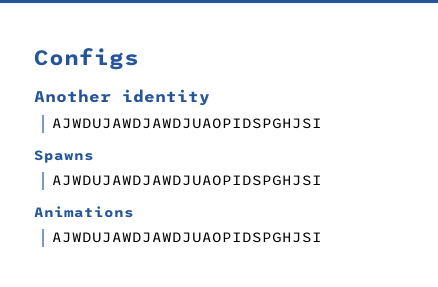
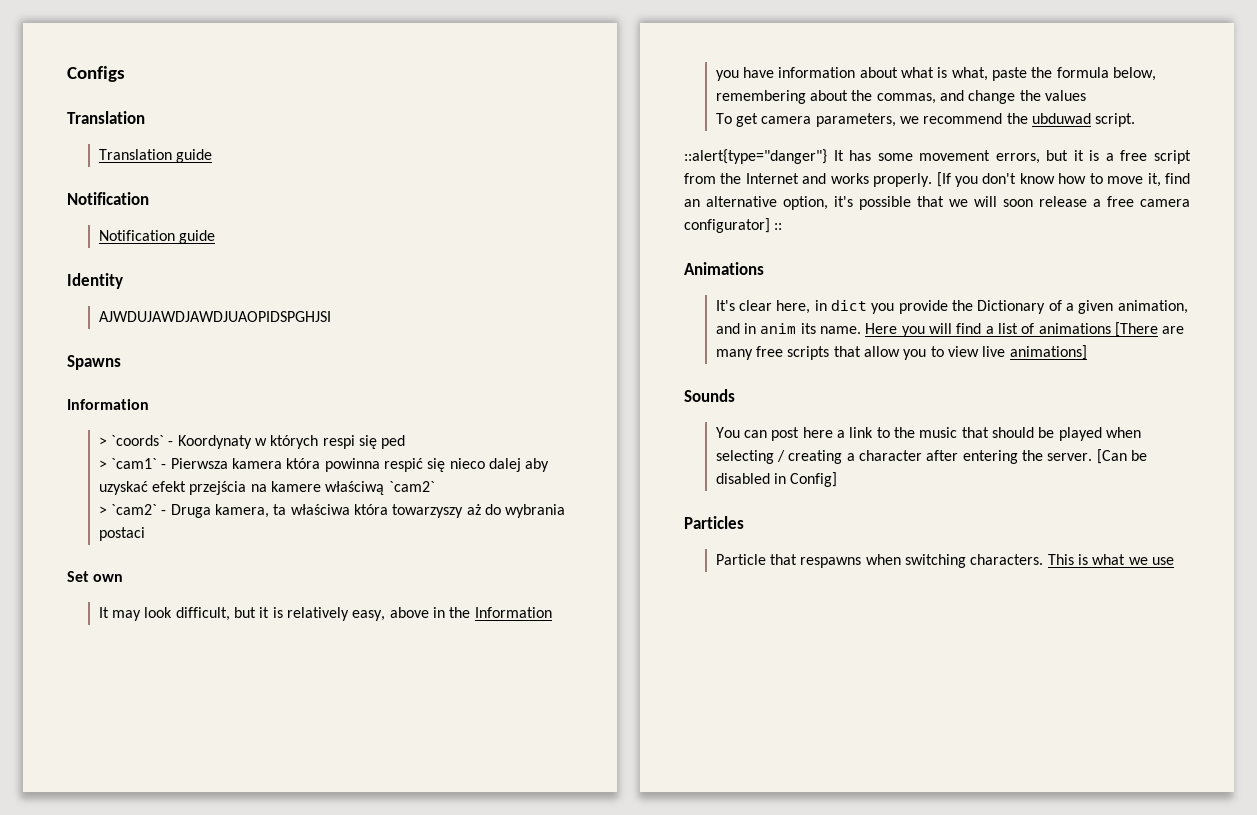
[34,89,210,106] [51,118,322,129] [34,150,94,163] [51,175,322,186] [34,206,134,218] [51,232,322,243] Another identity // AJWDUJAWDJAWDJUAOPIDSPGHJSI // Spawns // AJWDUJAWDJAWDJUAOPIDSPGHJSI // Animations // AJWDUJAWDJAWDJUAOPIDSPGHJSI -> [67,111,145,124] [98,149,213,163] [67,192,149,205] [98,230,216,244] [67,273,123,289] [98,311,331,322] [67,355,121,370] [67,399,149,410] [98,435,406,449] [98,458,550,472] [98,481,435,495] [98,504,566,518] [98,527,145,541] [67,571,124,582] [98,607,552,621] [715,67,1156,81] [715,90,1086,104] [715,113,1136,127] [684,149,1192,164] [684,172,1190,187] [684,196,1190,210] [684,218,783,233] [684,262,764,275] [715,300,1188,314] [715,322,1185,337] [715,345,1087,360] [684,389,735,402] [715,427,1141,441] [715,449,1147,464] [715,472,838,487] [684,516,744,529] [715,554,1174,568] Translation // Translation guide // Notification // Notification guide // Identity // AJWDUJAWDJAWDJUAOPIDSPGHJSI // Spawns // Information // > `coords` - Koordynaty w których respi się ped // > `cam1` - Pierwsza kamera która powinna respić się nieco dalej aby uzyskać efekt przejścia na kamere właściwą `cam2` // > `cam2` - Druga kamera, ta właściwa która towarzyszy aż do wybrania postaci // Set own // It may look difficult, but it is relatively easy, above in the Information you have information about what is what, paste the formula below, remembering about the commas, and change the values // To get camera parameters, we recommend the ubduwad script. // ::alert{type="danger"} It has some movement errors, but it is a free script from the Internet and works properly. [If you don't know how to move it, find an alternative option, it's possible that we will soon release a free camera configurator] :: // Animations // It's clear here, in dict you provide the Dictionary of a given animation, and in anim its name. Here you will find a list of animations [There are many free scripts that allow you to view live animations] // Sounds // You can post here a link to the music that should be played when selecting / creating a character after entering the server. [Can be disabled in Config] // Particles // Particle that respawns when switching characters. This is what we use

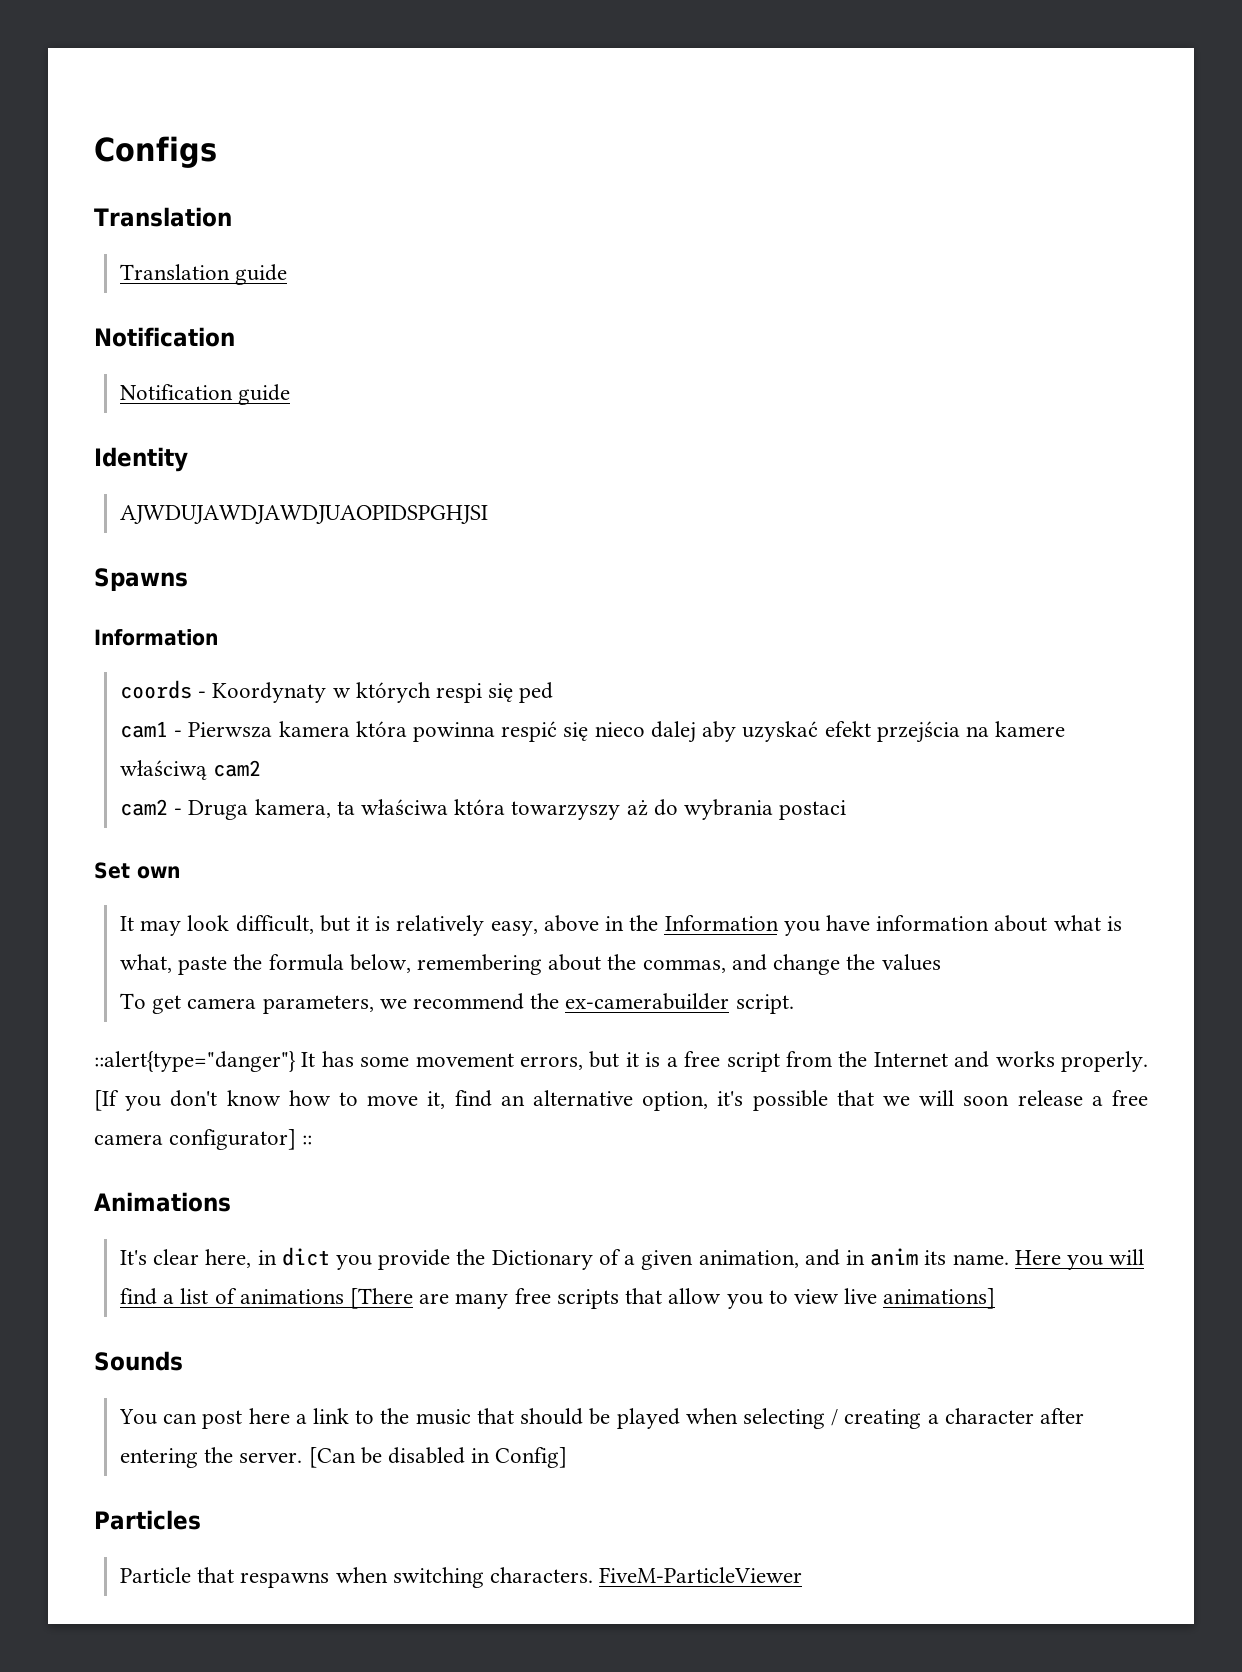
[98,435,165,446] > `coords` -> [119,680,192,699] coords
[98,458,158,469] > `cam1` -> [119,721,168,738] cam1
[388,481,435,492] [98,504,158,515] `cam2` // > `cam2` -> [213,760,262,777] [119,799,168,816] cam2 // cam2
[1031,113,1091,124] ubduwad -> [565,993,730,1010] ex-camerabuilder
[1047,554,1174,565] This is what we use -> [599,1567,803,1583] FiveM-ParticleViewer

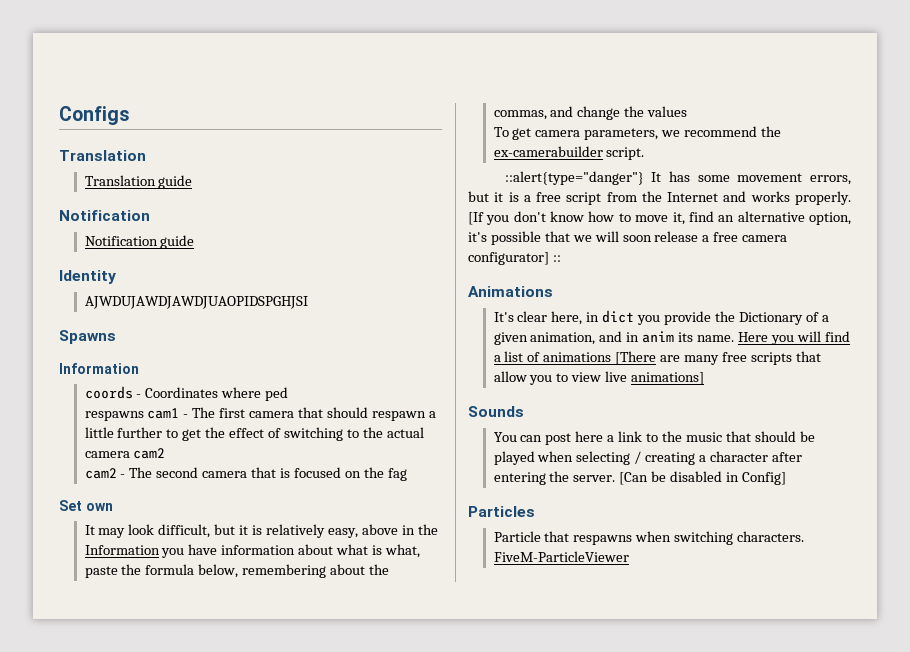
[212,682,514,703] Koordynaty w których respi się -> [145,387,262,398] Coordinates where
(554, 692) none -> [84,411,144,421] respawns
[188,721,1066,743] [119,760,262,780] [119,799,847,820] Pierwsza kamera która powinna respić się nieco dalej aby uzyskać efekt przejścia na kamere właściwą cam2 // cam2 - Druga kamera, ta właściwa która towarzyszy aż do wybrania postaci -> [192,407,436,421] [84,427,424,441] [84,448,166,459] [84,467,407,481] The first camera that should respawn a little further to get the effect of switching to the actual camera cam2 // cam2 - The second camera that is focused on the fag

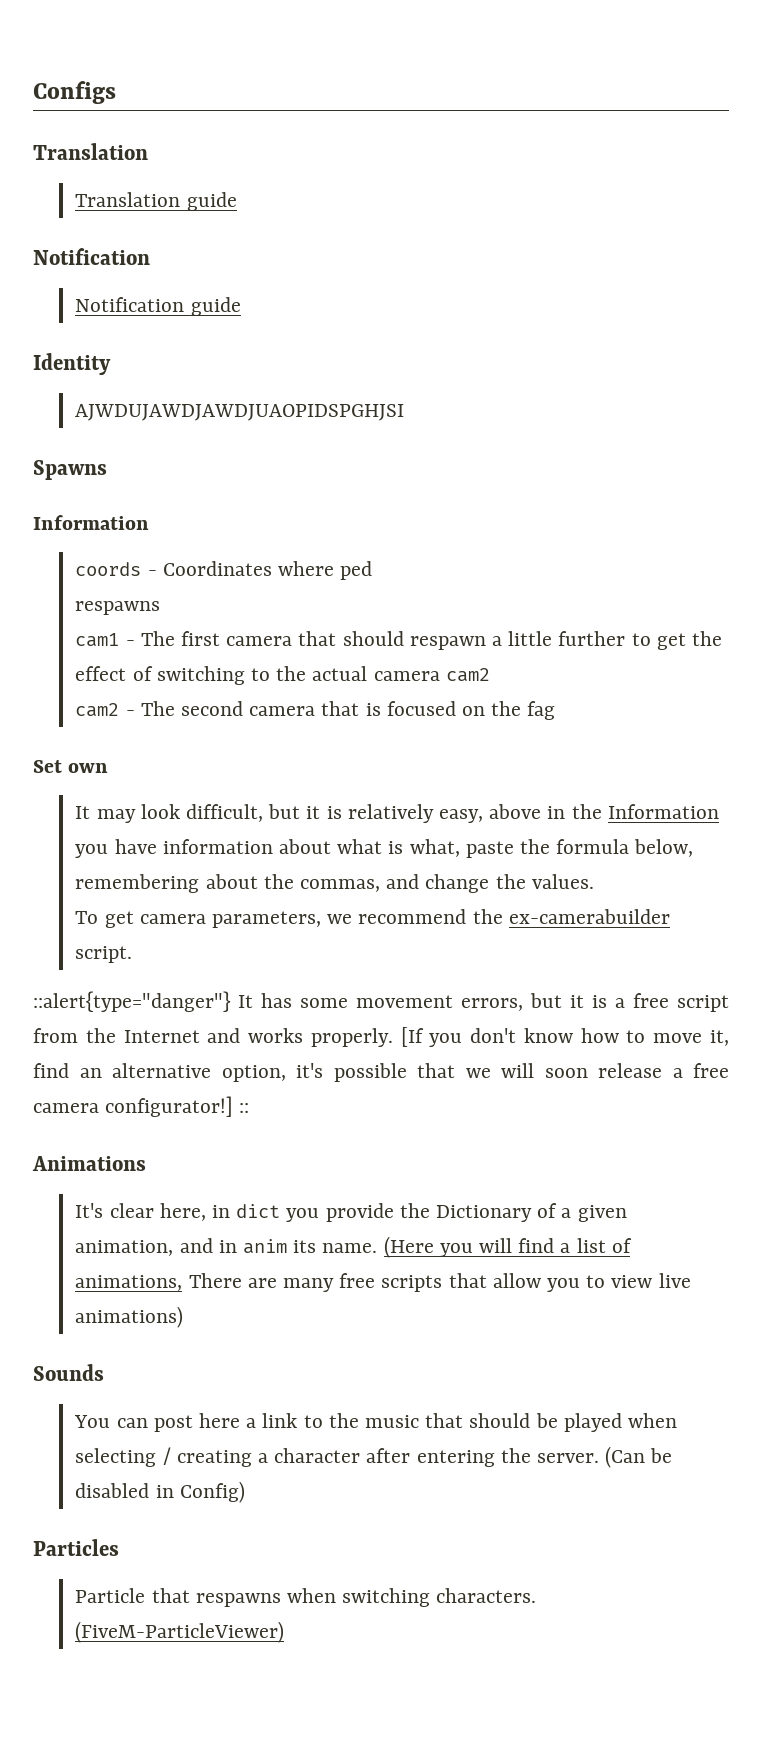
(144, 416) none -> (161, 608) //
[647,106,688,117] values -> [531,874,594,889] values.
[468,252,549,265] configurator] -> [105,1096,234,1117] configurator!]
[737,332,768,342] Here -> [383,1236,434,1258] (Here
[543,351,657,365] animations [There -> [75,1273,242,1291] animations, There
[631,372,705,385] animations] -> [75,1306,184,1328] animations)
[619,472,649,485] [Can -> [605,1446,646,1468] (Can
[741,472,786,485] Config] -> [179,1481,245,1503] Config)
[493,551,629,562] FiveM-ParticleViewer -> [75,1621,285,1643] (FiveM-ParticleViewer)

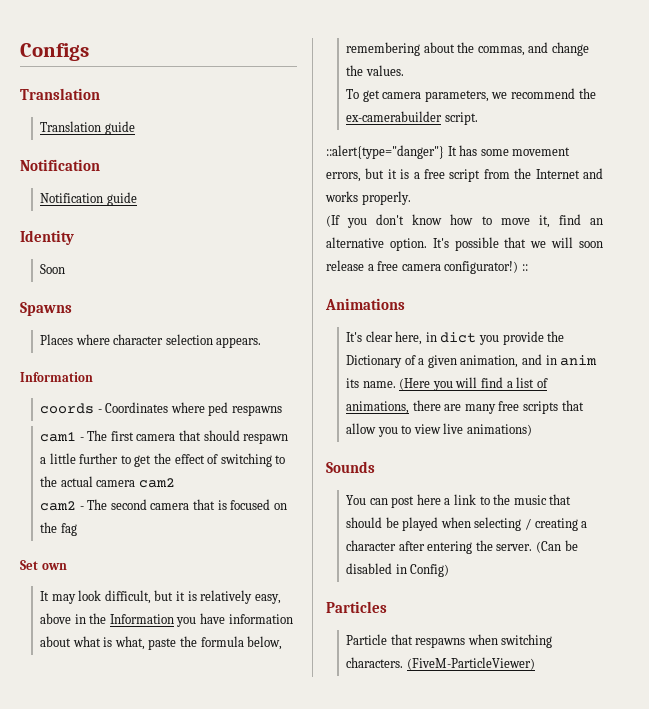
[75,404,405,421] AJWDUJAWDJAWDJUAOPIDSPGHJSI -> [40,264,66,274] Soon
(107, 470) none -> [40,334,262,348] // Places where character selection appears.
(373, 570) // -> (229, 409) none
[400,1027,424,1047] [If -> [326,215,340,227] // (If
[221,1063,323,1082] option, it's -> [389,238,449,251] option. It's
[105,1096,234,1117] configurator!] -> [444,261,519,274] configurator!)
[188,1273,242,1288] There -> [412,400,441,411] there

